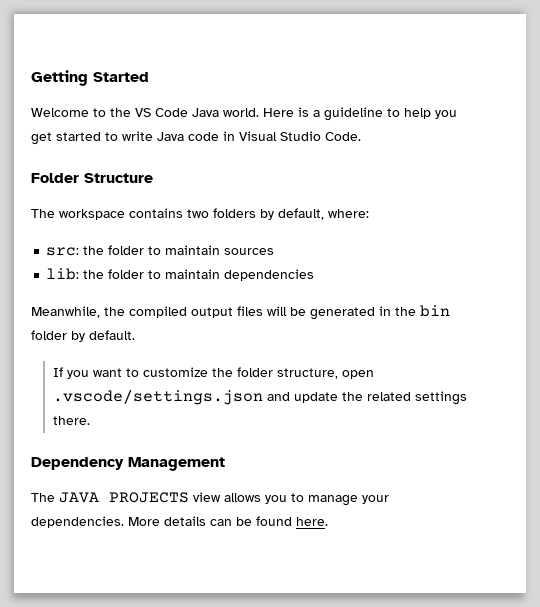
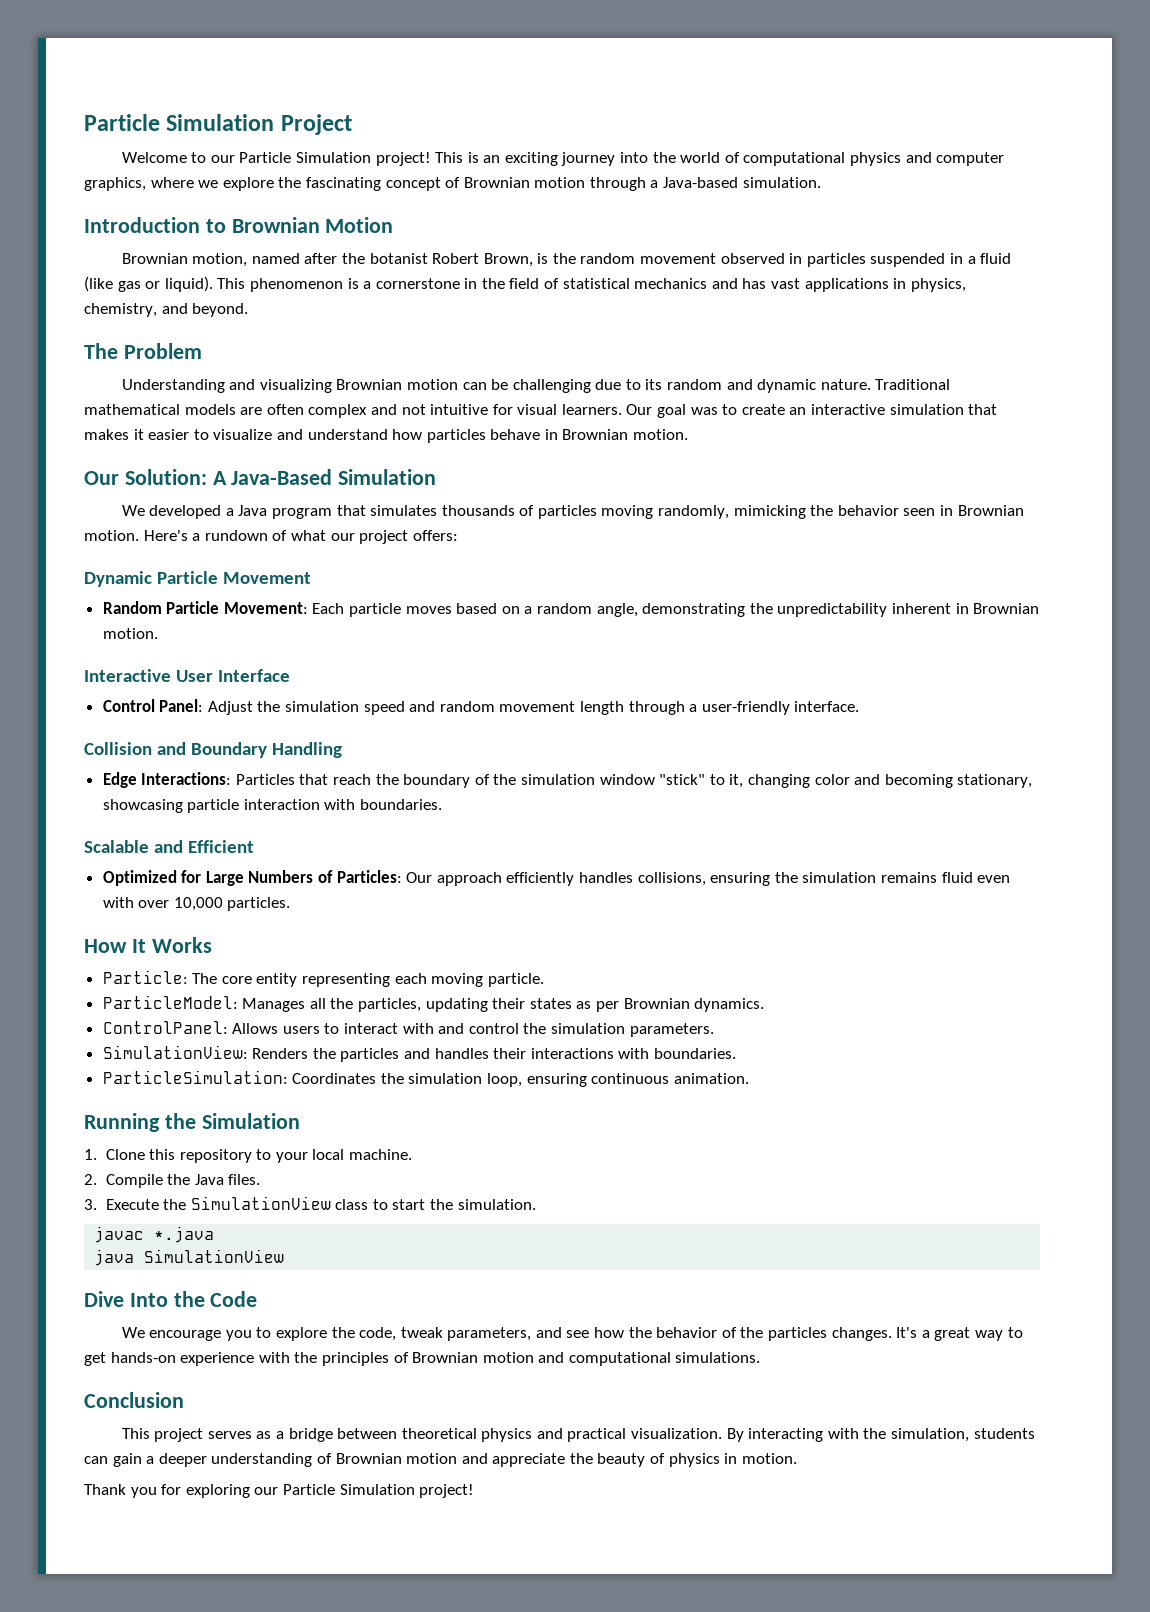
[31,70,149,86] Getting Started -> [84,114,352,135] Particle Simulation Project
[110,107,457,121] [31,131,361,145] [31,173,153,183] [31,208,369,220] [46,245,275,256] [46,268,315,281] [31,305,450,320] [31,330,135,342] [52,367,374,379] [52,389,467,405] [52,416,90,425] [31,457,225,471] [31,492,389,506] [31,516,328,528] the VS Code Java world. Here is a guideline to help you get started to write Java code in Visual Studio Code. // Folder Structure // The workspace contains two folders by default, where: // src: the folder to maintain sources // lib: the folder to maintain dependencies // Meanwhile, the compiled output files will be generated in the bin folder by default. // If you want to customize the folder structure, open .vscode/settings.json and update the related settings there. // Dependency Management // The JAVA PROJECTS view allows you to manage your dependencies. More details can be found here. -> [210,152,1005,166] [84,177,821,191] [84,217,394,233] [121,253,1012,267] [84,276,966,292] [84,303,249,317] [84,343,202,359] [121,379,951,393] [84,404,998,418] [84,429,689,443] [84,469,437,485] [121,505,1024,519] [84,530,458,544] [84,571,312,587] [102,601,1040,617] [102,628,158,639] [84,669,291,682] [102,699,860,715] [84,742,343,758] [102,772,1033,788] [102,799,443,813] [84,840,255,853] [102,870,1011,886] [102,897,291,911] [84,937,212,953] [102,970,544,987] [102,995,765,1012] [102,1021,714,1037] [102,1045,737,1062] [102,1070,749,1087] [84,1113,300,1132] [84,1149,413,1163] [84,1174,261,1188] [84,1196,536,1210] [94,1226,215,1243] [94,1249,285,1266] [84,1291,258,1307] [121,1327,1023,1341] [84,1352,761,1366] [84,1392,184,1408] [121,1428,1035,1442] [84,1453,797,1467] [84,1484,475,1498] our Particle Simulation project! This is an exciting journey into the world of computational physics and computer graphics, where we explore the fascinating concept of Brownian motion through a Java-based simulation. // Introduction to Brownian Motion // Brownian motion, named after the botanist Robert Brown, is the random movement observed in particles suspended in a fluid (like gas or liquid). This phenomenon is a cornerstone in the field of statistical mechanics and has vast applications in physics, chemistry, and beyond. // The Problem // Understanding and visualizing Brownian motion can be challenging due to its random and dynamic nature. Traditional mathematical models are often complex and not intuitive for visual learners. Our goal was to create an interactive simulation that makes it easier to visualize and understand how particles behave in Brownian motion. // Our Solution: A Java-Based Simulation // We developed a Java program that simulates thousands of particles moving randomly, mimicking the behavior seen in Brownian motion. Here's a rundown of what our project offers: // Dynamic Particle Movement // Random Particle Movement: Each particle moves based on a random angle, demonstrating the unpredictability inherent in Brownian motion. // Interactive User Interface // Control Panel: Adjust the simulation speed and random movement length through a user-friendly interface. // Collision and Boundary Handling // Edge Interactions: Particles that reach the boundary of the simulation window "stick" to it, changing color and becoming stationary, showcasing particle interaction with boundaries. // Scalable and Efficient // Optimized for Large Numbers of Particles: Our approach efficiently handles collisions, ensuring the simulation remains fluid even with over 10,000 particles. // How It Works // Particle: The core entity representing each moving particle. // ParticleModel: Manages all the particles, updating their states as per Brownian dynamics. // ControlPanel: Allows users to interact with and control the simulation parameters. // SimulationView: Renders the particles and handles their interactions with boundaries. // ParticleSimulation: Coordinates the simulation loop, ensuring continuous animation. // Running the Simulation // 1. Clone this repository to your local machine. // 2. Compile the Java files. // 3. Execute the SimulationView class to start the simulation. // javac *.java // java SimulationView // Dive Into the Code // We encourage you to explore the code, tweak parameters, and see how the behavior of the particles changes. It's a great way to get hands-on experience with the principles of Brownian motion and computational simulations. // Conclusion // This project serves as a bridge between theoretical physics and practical visualization. By interacting with the simulation, students can gain a deeper understanding of Brownian motion and appreciate the beauty of physics in motion. // Thank you for exploring our Particle Simulation project!

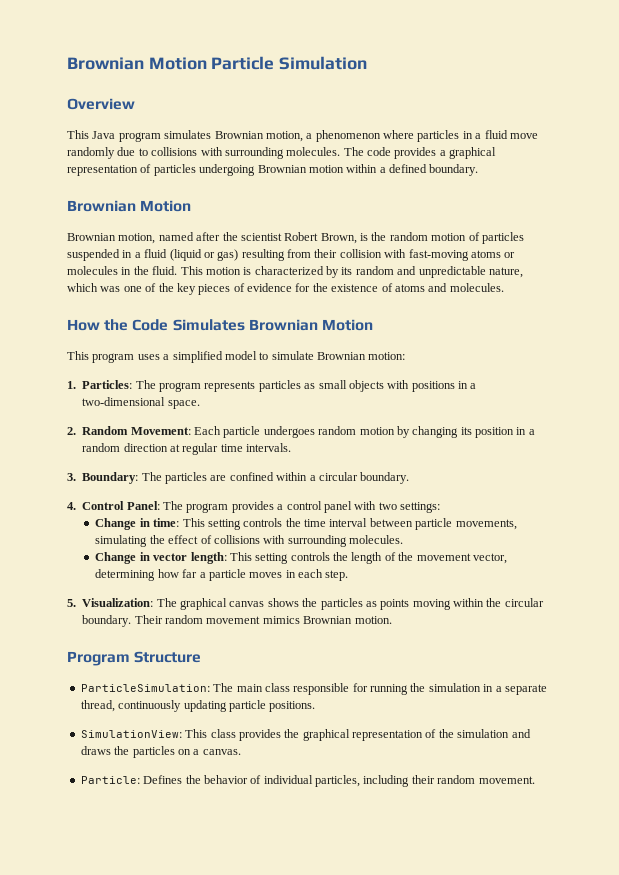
[84,114,352,135] [121,152,1005,166] [84,177,821,191] [84,217,226,233] Particle Simulation Project // Welcome to our Particle Simulation project! This is an exciting journey into the world of computational physics and computer graphics, where we explore the fascinating concept of Brownian motion through a Java-based simulation. // Introduction to -> [67,56,368,70] [67,98,135,110] [67,130,538,142] [67,147,497,159] [67,164,479,176] Brownian Motion Particle Simulation // Overview // This Java program simulates Brownian motion, a phenomenon where particles in a fluid move randomly due to collisions with surrounding molecules. The code provides a graphical representation of particles undergoing Brownian motion within a defined boundary. //
[369,253,428,264] botanist -> [240,233,282,241] scientist
[640,253,803,264] movement observed in -> [431,232,480,241] motion of
[84,276,966,292] [84,303,249,317] [84,343,202,359] [121,379,951,393] [84,404,998,418] [84,429,689,443] [84,469,437,485] [121,505,1024,519] [84,530,458,544] [84,571,312,587] [102,601,1040,617] [102,628,158,639] [84,669,291,682] [102,699,860,715] [84,742,343,758] [102,772,1033,788] [102,799,443,813] [84,840,255,853] [102,870,1011,886] [102,897,291,911] [84,937,212,953] [102,970,544,987] [102,995,765,1012] [102,1021,714,1037] [102,1045,737,1062] [102,1070,749,1087] [84,1113,300,1132] [84,1149,413,1163] [84,1174,261,1188] [84,1196,536,1210] [94,1226,215,1243] [94,1249,285,1266] [84,1291,258,1307] [121,1327,1023,1341] [84,1352,761,1366] [84,1392,184,1408] [121,1428,1035,1442] [84,1453,797,1467] [84,1484,475,1498] (like gas or liquid). This phenomenon is a cornerstone in the field of statistical mechanics and has vast applications in physics, chemistry, and beyond. // The Problem // Understanding and visualizing Brownian motion can be challenging due to its random and dynamic nature. Traditional mathematical models are often complex and not intuitive for visual learners. Our goal was to create an interactive simulation that makes it easier to visualize and understand how particles behave in Brownian motion. // Our Solution: A Java-Based Simulation // We developed a Java program that simulates thousands of particles moving randomly, mimicking the behavior seen in Brownian motion. Here's a rundown of what our project offers: // Dynamic Particle Movement // Random Particle Movement: Each particle moves based on a random angle, demonstrating the unpredictability inherent in Brownian motion. // Interactive User Interface // Control Panel: Adjust the simulation speed and random movement length through a user-friendly interface. // Collision and Boundary Handling // Edge Interactions: Particles that reach the boundary of the simulation window "stick" to it, changing color and becoming stationary, showcasing particle interaction with boundaries. // Scalable and Efficient // Optimized for Large Numbers of Particles: Our approach efficiently handles collisions, ensuring the simulation remains fluid even with over 10,000 particles. // How It Works // Particle: The core entity representing each moving particle. // ParticleModel: Manages all the particles, updating their states as per Brownian dynamics. // ControlPanel: Allows users to interact with and control the simulation parameters. // SimulationView: Renders the particles and handles their interactions with boundaries. // ParticleSimulation: Coordinates the simulation loop, ensuring continuous animation. // Running the Simulation // 1. Clone this repository to your local machine. // 2. Compile the Java files. // 3. Execute the SimulationView class to start the simulation. // javac *.java // java SimulationView // Dive Into the Code // We encourage you to explore the code, tweak parameters, and see how the behavior of the particles changes. It's a great way to get hands-on experience with the principles of Brownian motion and computational simulations. // Conclusion // This project serves as a bridge between theoretical physics and practical visualization. By interacting with the simulation, students can gain a deeper understanding of Brownian motion and appreciate the beauty of physics in motion. // Thank you for exploring our Particle Simulation project! -> [169,249,516,261] [67,266,523,278] [67,283,504,295] [67,319,373,331] [67,351,406,363] [67,380,477,392] [82,397,200,409] [67,426,535,438] [82,443,292,455] [67,472,410,484] [67,501,440,513] [95,518,517,530] [95,535,404,547] [95,552,507,564] [95,569,349,581] [67,598,544,610] [82,615,392,627] [67,651,202,666] [80,683,547,695] [80,700,316,712] [80,729,531,741] [80,746,241,758] [80,775,535,787] (liquid or gas) resulting from their collision with fast-moving atoms or molecules in the fluid. This motion is characterized by its random and unpredictable nature, which was one of the key pieces of evidence for the existence of atoms and molecules. // How the Code Simulates Brownian Motion // This program uses a simplified model to simulate Brownian motion: // 1. Particles: The program represents particles as small objects with positions in a two-dimensional space. // 2. Random Movement: Each particle undergoes random motion by changing its position in a random direction at regular time intervals. // 3. Boundary: The particles are confined within a circular boundary. // 4. Control Panel: The program provides a control panel with two settings: // Change in time: This setting controls the time interval between particle movements, simulating the effect of collisions with surrounding molecules. // Change in vector length: This setting controls the length of the movement vector, determining how far a particle moves in each step. // 5. Visualization: The graphical canvas shows the particles as points moving within the circular boundary. Their random movement mimics Brownian motion. // Program Structure // ParticleSimulation: The main class responsible for running the simulation in a separate thread, continuously updating particle positions. // SimulationView: This class provides the graphical representation of the simulation and draws the particles on a canvas. // Particle: Defines the behavior of individual particles, including their random movement.

